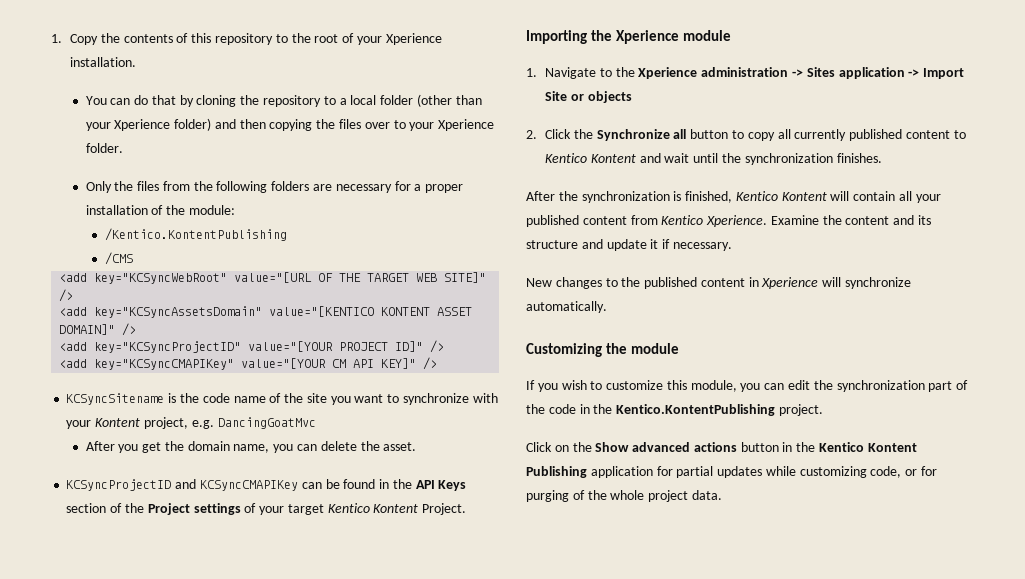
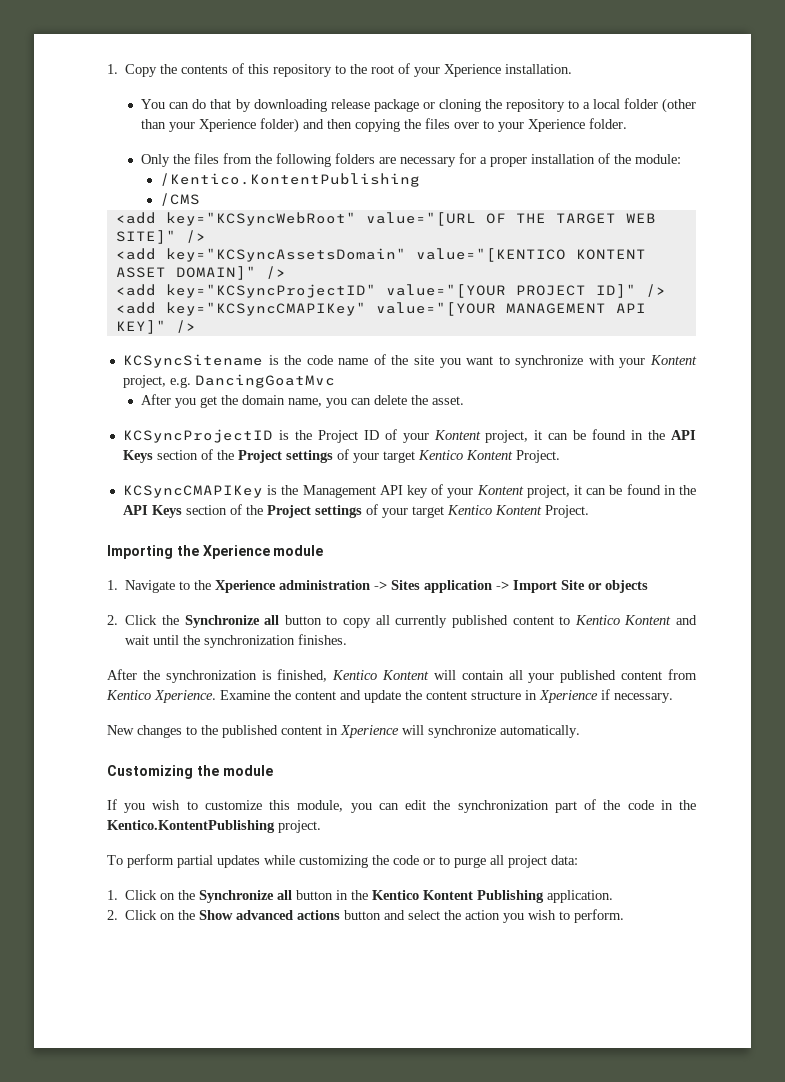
(194, 101) none -> [253,99,435,112] downloading release package or
[332,359,347,368] CM -> [505,303,606,314] MANAGEMENT
[175,479,298,491] and KCSyncCMAPIKey -> [278,429,696,443] [122,449,560,463] [122,484,582,498] is the Project ID of your Kontent project, it can be found in the API Keys section of the Project settings of your target Kentico Kontent Project. // KCSyncCMAPIKey is the Management API key of your Kontent project, it
[918,215,932,225] [526,239,659,251] its structure and update it -> [364,690,598,703] update the content structure in Xperience
(823, 410) none -> [107,854,578,868] [107,890,614,903] [107,910,118,920] To perform partial updates while customizing the code or to purge all project data: // 1. Click on the Synchronize all button in the Kentico Kontent Publishing application. // 2.
[782,442,917,452] [526,466,938,478] [526,490,722,502] in the Kentico Kontent Publishing application for partial updates while customizing code, or for purging of the whole project data. -> [384,909,625,923] and select the action you wish to perform.

